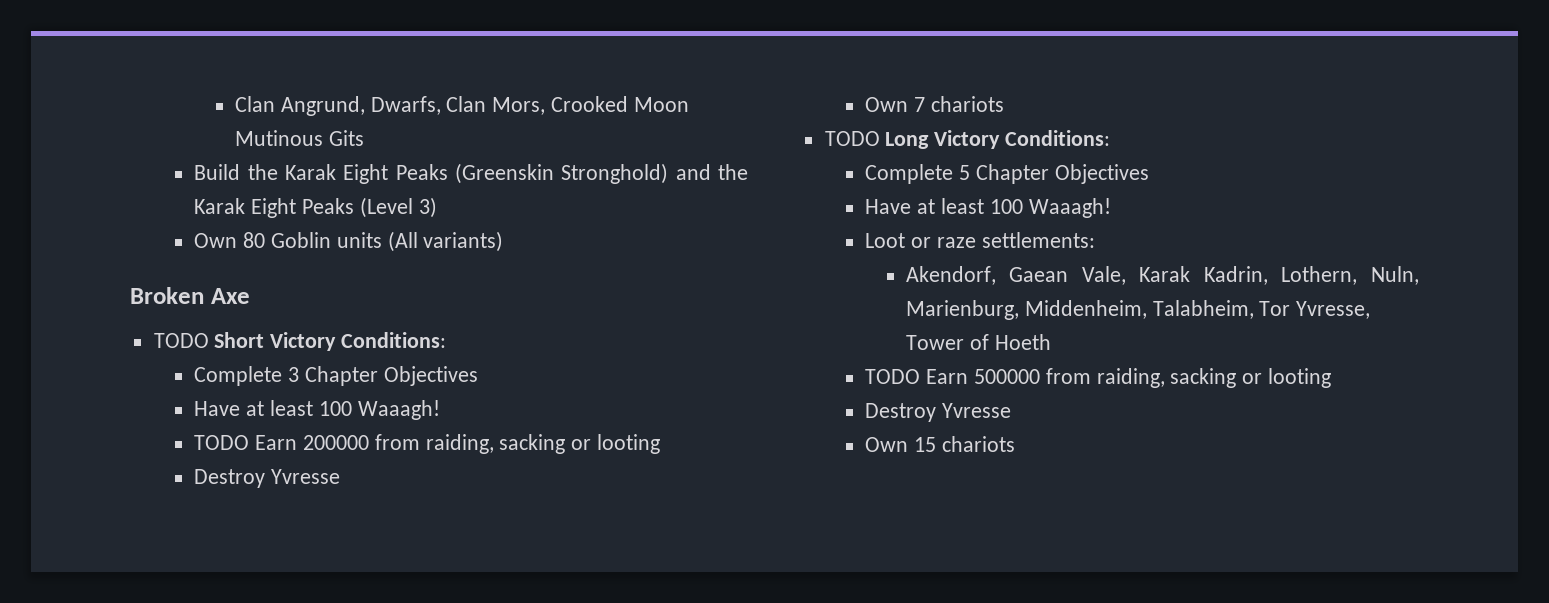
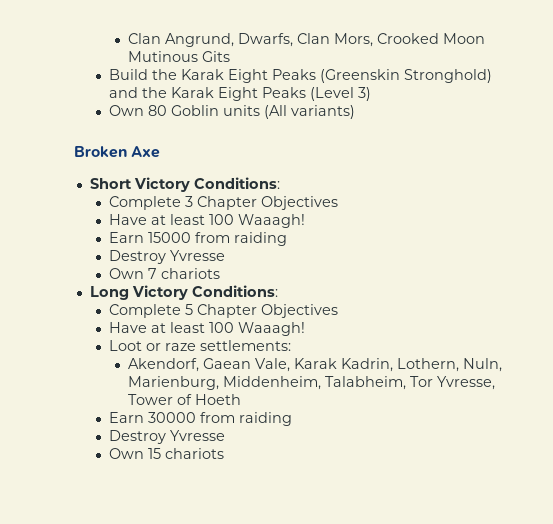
[153,333,209,348] TODO -> (161, 152) none
[194,434,660,454] TODO Earn 200000 from raiding, sacking or looting -> [108,232,287,246] Earn 15000 from raiding
[824,131,880,146] TODO -> (220, 273) none
[865,368,1331,388] TODO Earn 500000 from raiding, sacking or looting -> [108,412,292,426] Earn 30000 from raiding

